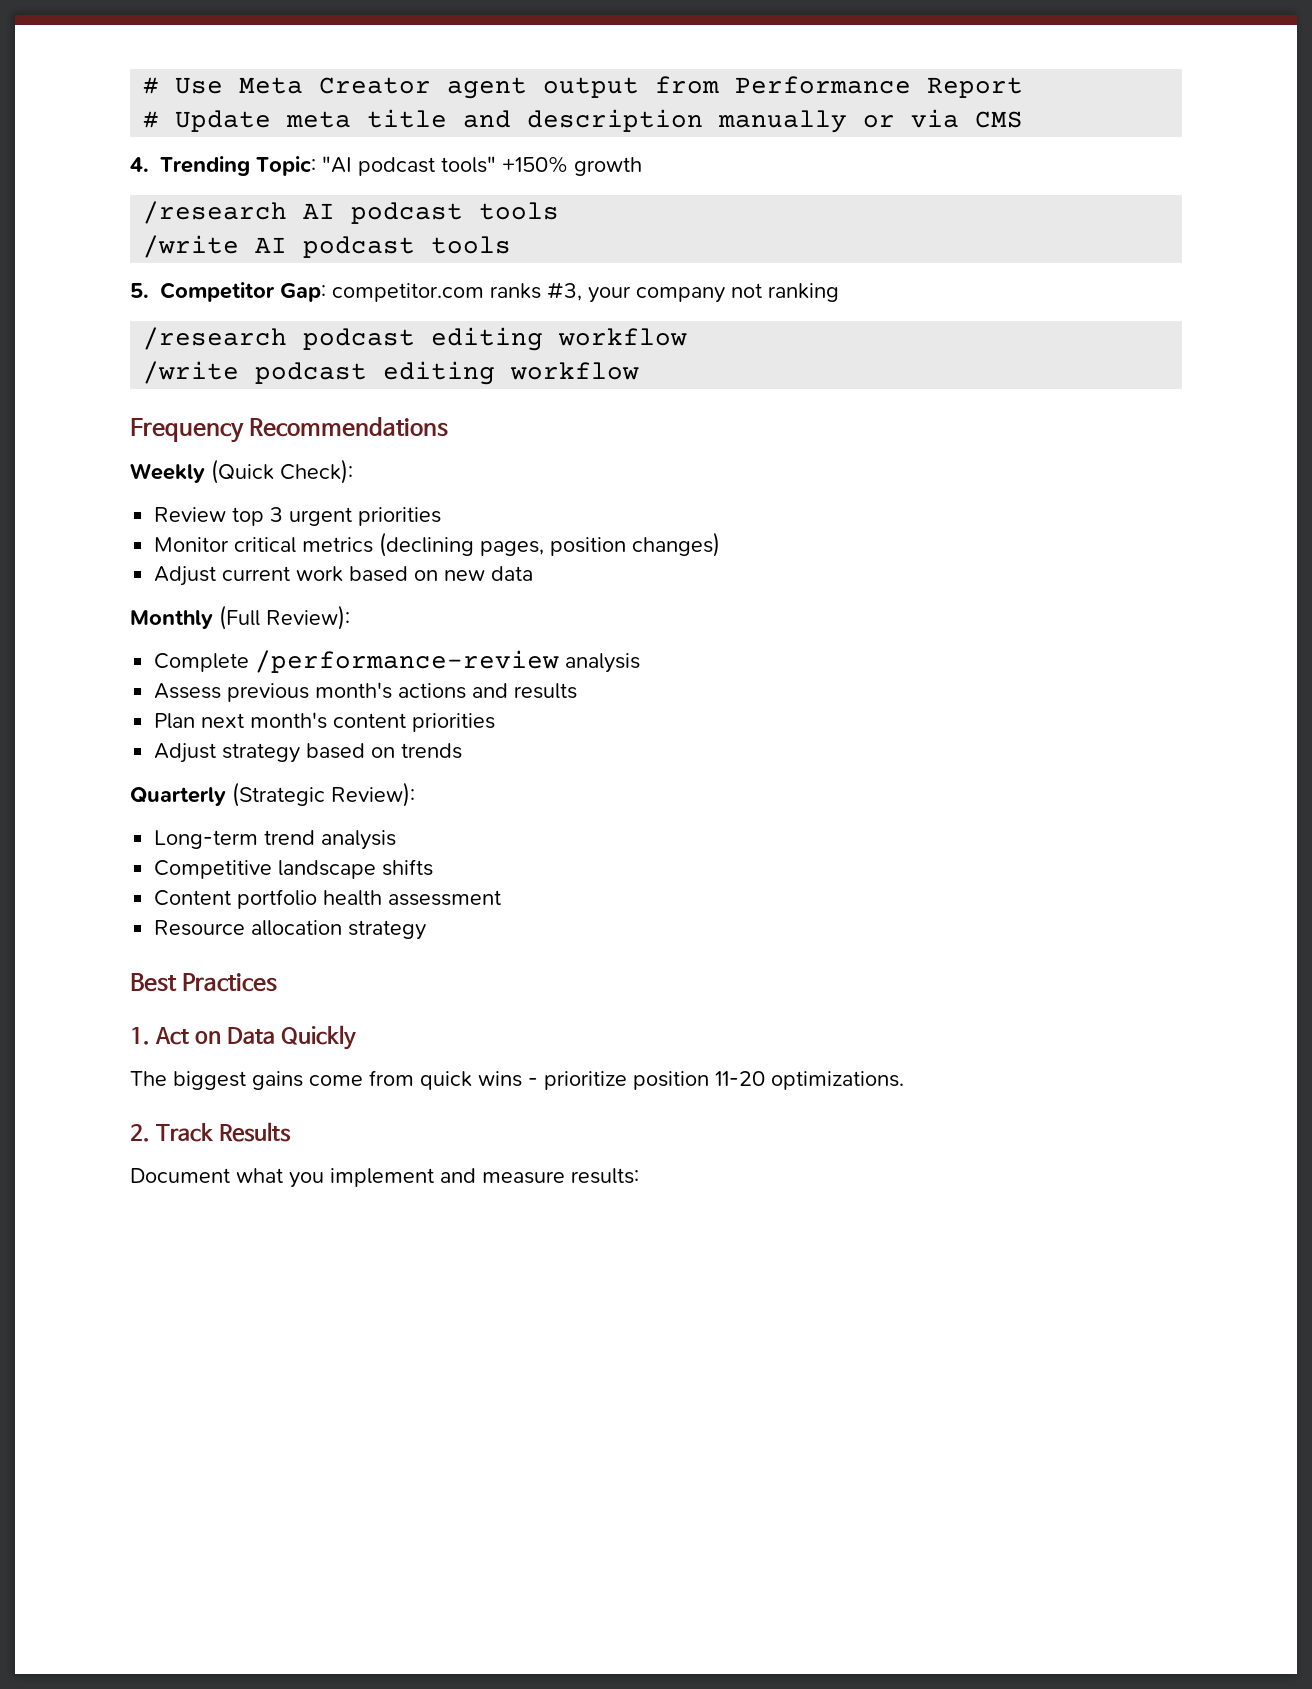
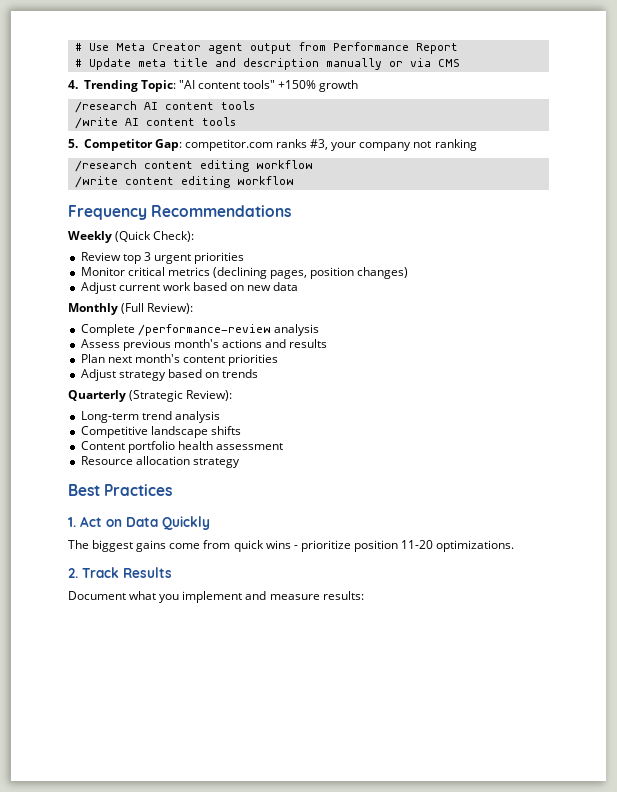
[358,157,435,176] podcast -> [198,82,241,89] content
[351,202,464,224] podcast -> [164,102,214,110] content
[303,236,416,258] podcast -> [145,118,195,126] content
[303,328,416,350] podcast -> [143,161,193,169] content
[255,362,368,384] podcast -> [124,177,174,185] content

